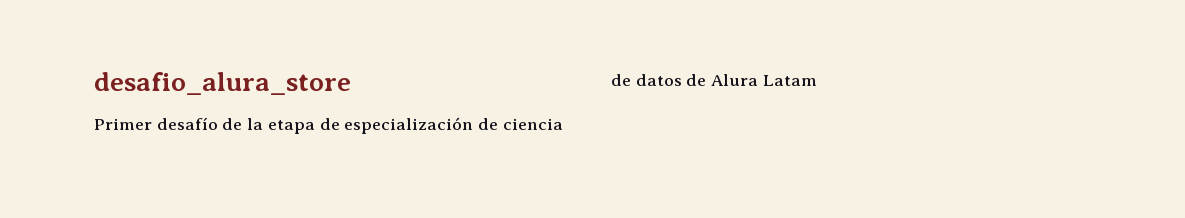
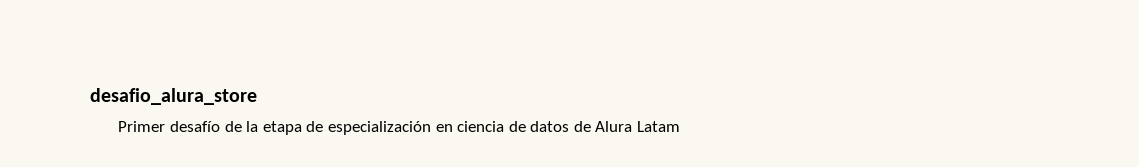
[478,118,499,130] de -> [435,124,453,132] en

